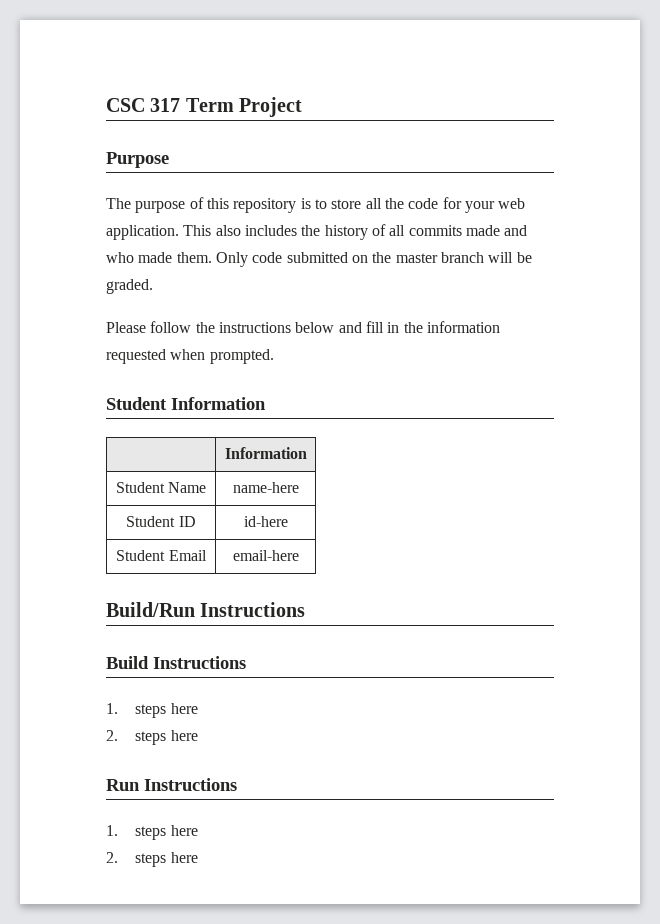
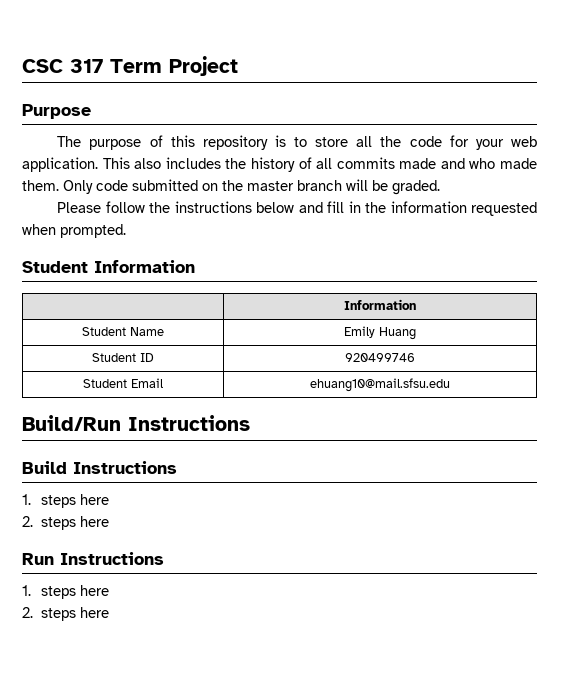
[232,482,299,493] name-here -> [344,326,416,340] Emily Huang
[243,516,288,527] id-here -> [345,353,415,362] 920499746
[232,550,299,561] email-here -> [310,378,450,392] ehuang10@mail.sfsu.edu

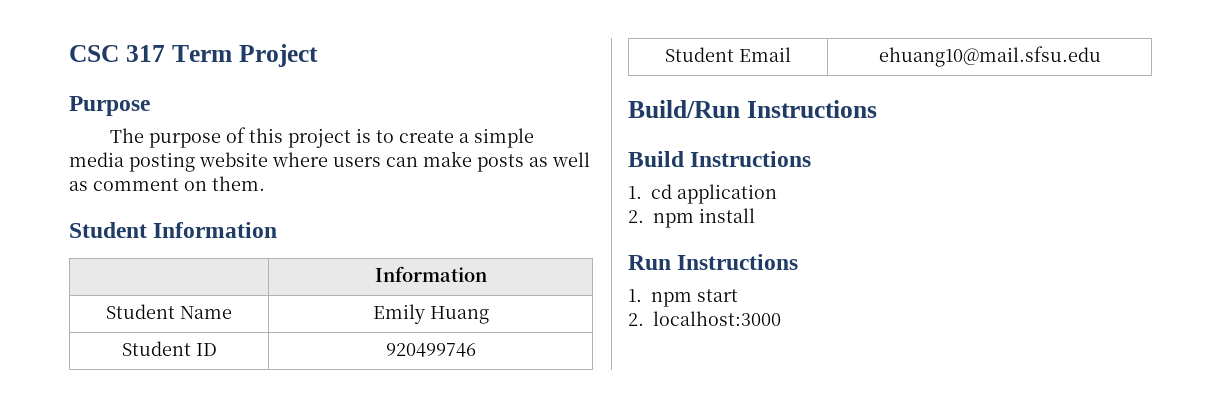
[202,135,268,150] repository -> [288,128,352,148] project
[315,135,538,150] [22,157,537,172] [22,179,440,195] [57,201,537,216] [22,224,126,238] store all the code for your web application. This also includes the history of all commits made and who made them. Only code submitted on the master branch will be graded. // Please follow the instructions below and fill in the information requested when prompted. -> [399,128,535,148] [69,151,590,172] [69,176,265,191] create a simple media posting website where users can make posts as well as comment on them.
[41,494,110,508] [22,516,110,530] steps here // 2. steps here -> [651,184,778,204] [628,208,755,228] cd application // 2. npm install
[41,585,110,599] [22,607,110,621] steps here // 2. steps here -> [651,289,739,307] [628,311,781,326] npm start // 2. localhost:3000

